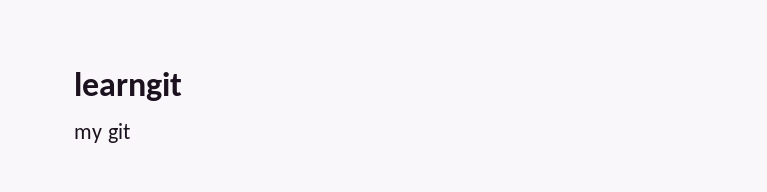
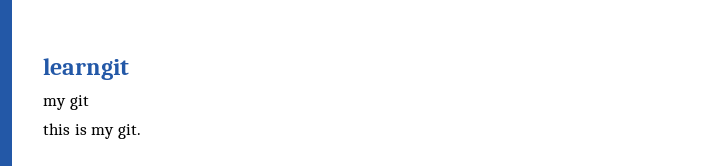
(130, 133) none -> [43,123,141,139] // this is my git.

